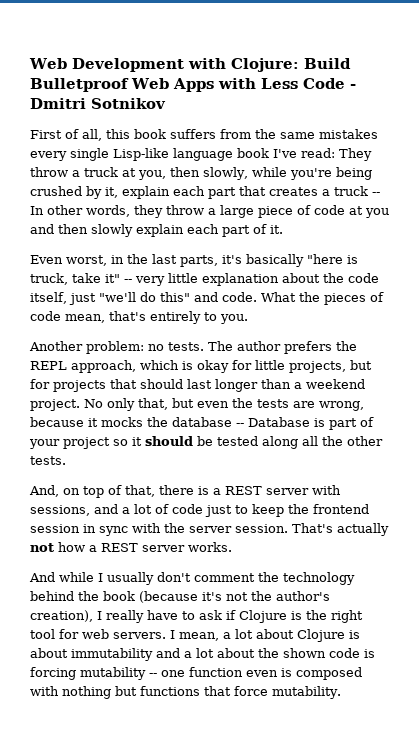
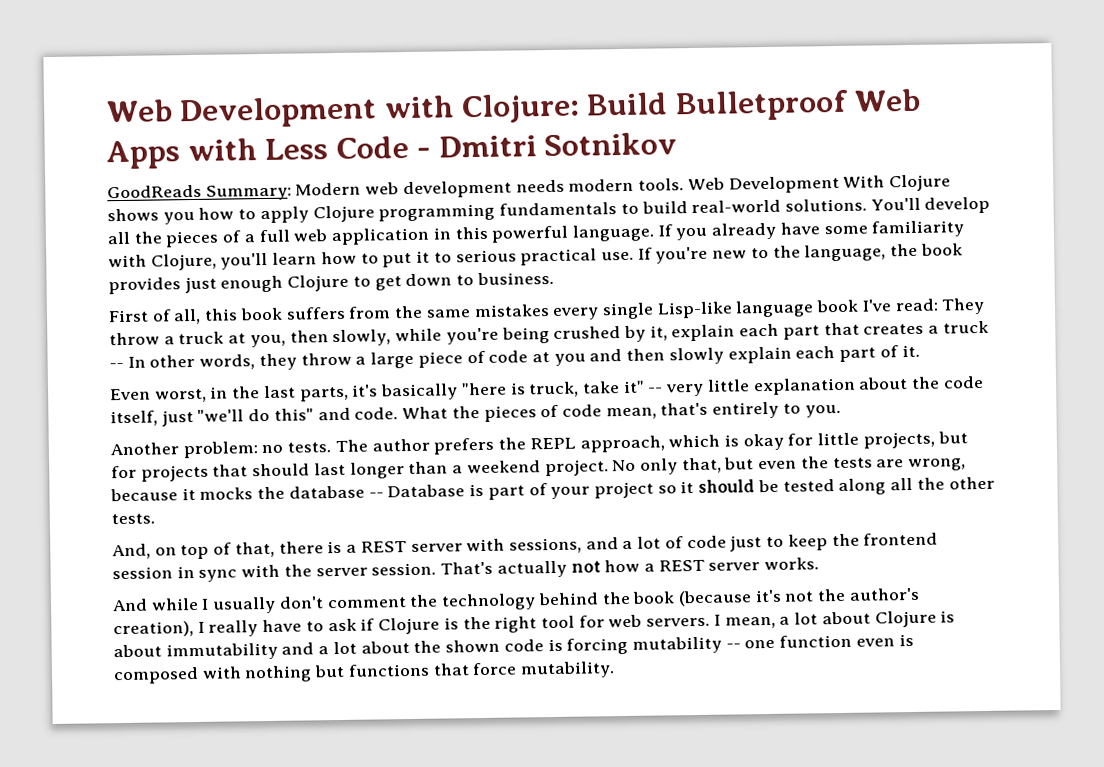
(166, 103) none -> [107,174,951,201] [107,196,991,225] [107,220,965,248] [108,243,963,271] [108,271,554,295] // GoodReads Summary: Modern web development needs modern tools. Web Development With Clojure shows you how to apply Clojure programming fundamentals to build real-world solutions. You'll develop all the pieces of a full web application in this powerful language. If you already have some familiarity with Clojure, you'll learn how to put it to serious practical use. If you're new to the language, the book provides just enough Clojure to get down to business.

